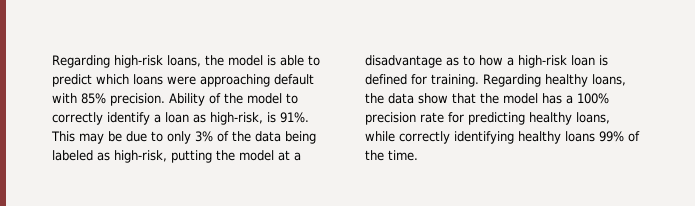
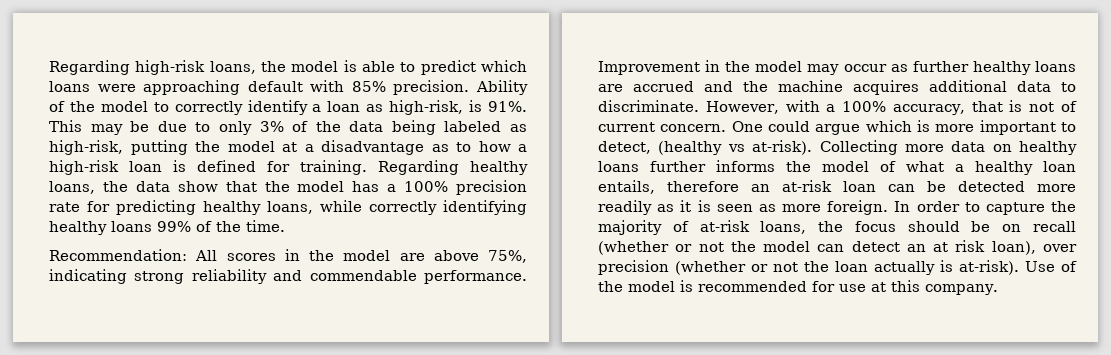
(418, 155) none -> [49,249,527,263] [49,269,527,284] [598,60,1076,75] [598,80,1076,95] [598,100,1077,115] [598,120,1076,135] [598,140,1077,155] [598,160,1076,175] [598,180,1076,194] [598,200,1076,215] [598,220,1076,235] [598,240,1077,255] [598,260,1077,275] [598,280,998,295] // Recommendation: All scores in the model are above 75%, indicating strong reliability and commendable performance. Improvement in the model may occur as further healthy loans are accrued and the machine acquires additional data to discriminate. However, with a 100% accuracy, that is not of current concern. One could argue which is more important to detect, (healthy vs at-risk). Collecting more data on healthy loans further informs the model of what a healthy loan entails, therefore an at-risk loan can be detected more readily as it is seen as more foreign. In order to capture the majority of at-risk loans, the focus should be on recall (whether or not the model can detect an at risk loan), over precision (whether or not the loan actually is at-risk). Use of the model is recommended for use at this company.

